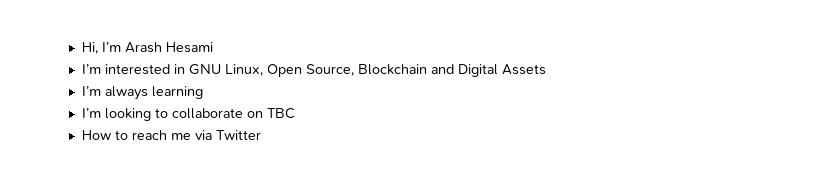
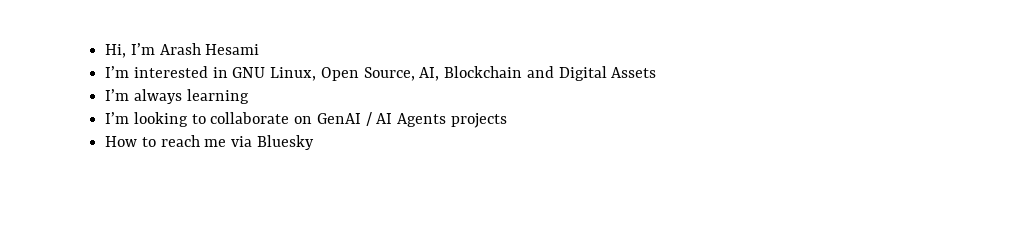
(354, 70) none -> [419,67,440,81] AI,
[266,108,295,119] TBC -> [316,112,507,128] GenAI / AI Agents projects
[215,130,261,140] Twitter -> [256,135,314,150] Bluesky

